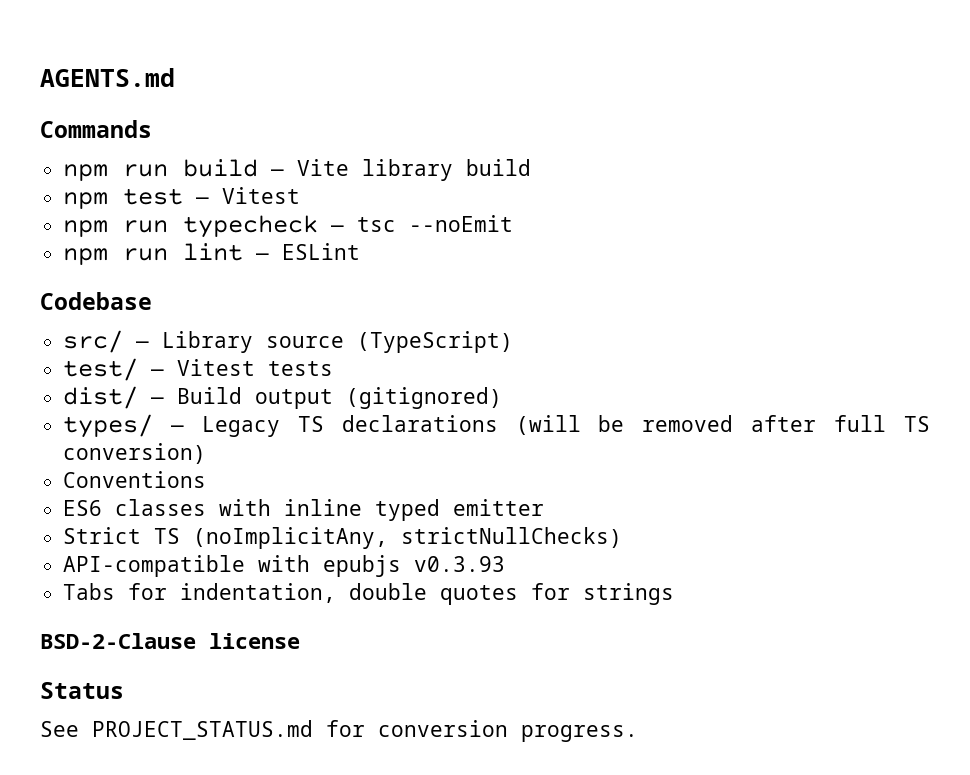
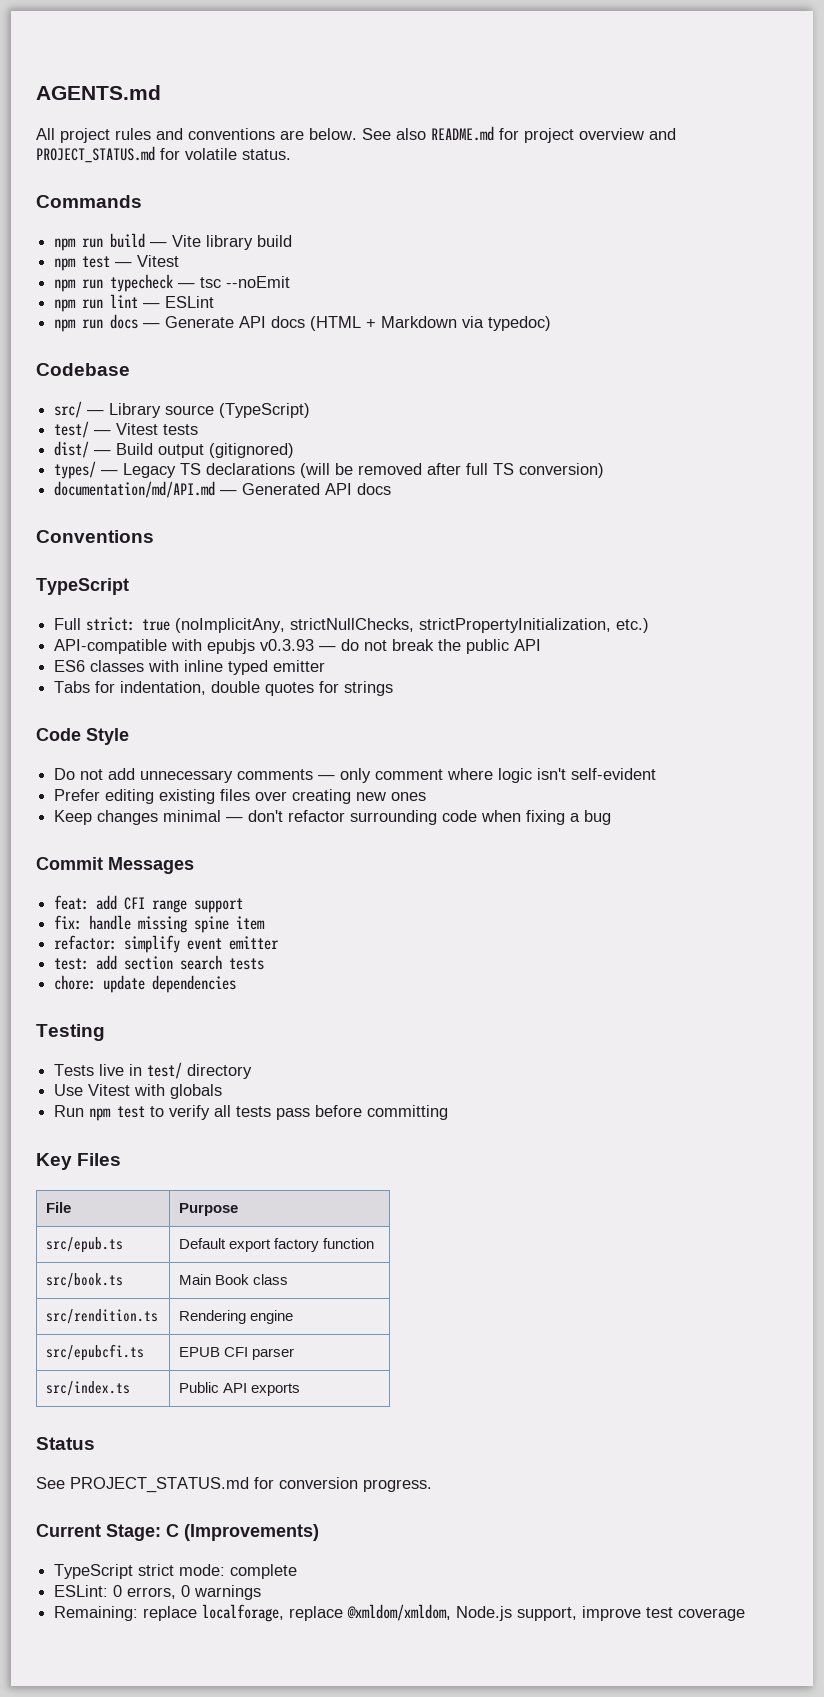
(175, 77) none -> [36,126,676,143] [36,146,291,163] // All project rules and conventions are below. See also README.md for project overview and PROJECT_STATUS.md for volatile status.
(361, 251) none -> [54,314,552,332] // npm run docs — Generate API docs (HTML + Markdown via typedoc)
[63,471,207,488] Conventions -> [54,481,392,498] [36,530,154,543] [36,578,129,595] [54,617,650,633] [54,639,542,654] documentation/md/API.md — Generated API docs // Conventions // TypeScript // Full strict: true (noImplicitAny, strictNullChecks, strictPropertyInitialization, etc.) // API-compatible with epubjs v0.3.93 — do not break the public API
[63,527,623,549] [63,555,506,577] // Strict TS (noImplicitAny, strictNullChecks) // API-compatible with epubjs v0.3.93 -> (326, 666) none
[40,633,300,649] BSD-2-Clause license -> [36,728,129,745] [54,768,657,783] [54,789,427,804] [54,810,612,825] [36,857,194,874] [54,895,244,913] [54,915,266,933] [54,935,280,953] [54,955,265,970] [54,975,237,993] [36,1024,105,1041] [54,1062,253,1079] [54,1084,223,1099] [54,1105,449,1121] [36,1153,122,1170] [46,1202,72,1213] [179,1203,239,1216] [46,1237,124,1253] [179,1238,375,1252] [46,1273,124,1288] [179,1274,289,1285] [46,1309,159,1324] [179,1310,294,1324] [46,1344,145,1361] [179,1347,295,1360] [46,1381,131,1396] [179,1382,301,1396] Code Style // Do not add unnecessary comments — only comment where logic isn't self-evident // Prefer editing existing files over creating new ones // Keep changes minimal — don't refactor surrounding code when fixing a bug // Commit Messages // feat: add CFI range support // fix: handle missing spine item // refactor: simplify event emitter // test: add section search tests // chore: update dependencies // Testing // Tests live in test/ directory // Use Vitest with globals // Run npm test to verify all tests pass before committing // Key Files // File | Purpose // src/epub.ts | Default export factory function // src/book.ts | Main Book class // src/rendition.ts | Rendering engine // src/epubcfi.ts | EPUB CFI parser // src/index.ts | Public API exports
(638, 733) none -> [36,1524,319,1541] [54,1564,298,1579] [54,1585,262,1600] [54,1604,746,1622] // Current Stage: C (Improvements) // TypeScript strict mode: complete // ESLint: 0 errors, 0 warnings // Remaining: replace localforage, replace @xmldom/xmldom, Node.js support, improve test coverage

